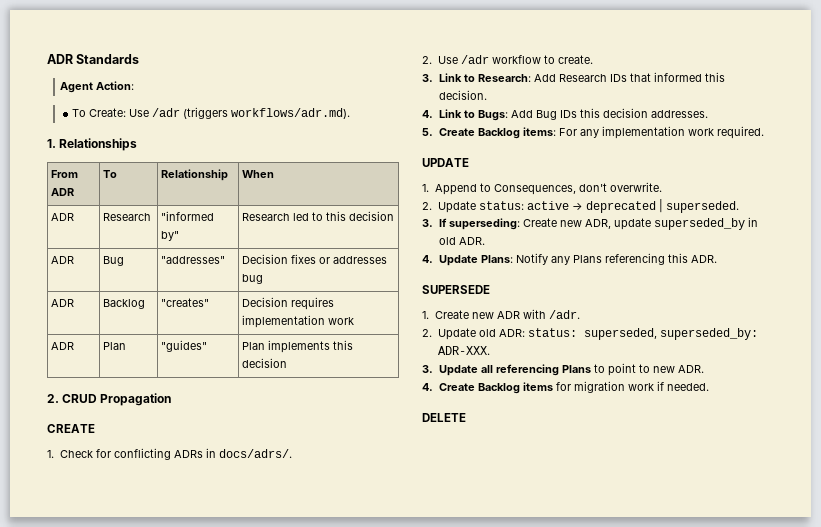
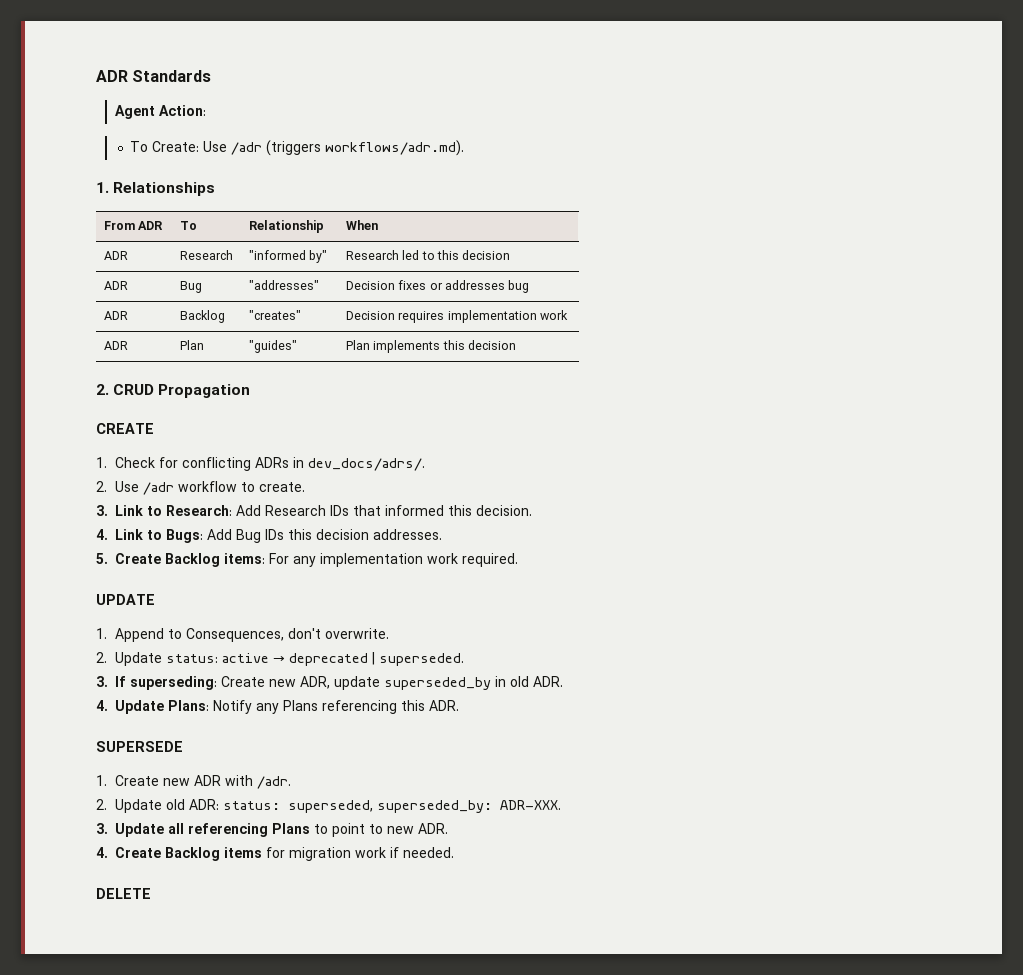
[219,449,293,458] docs/adrs/. -> [307,458,425,471] dev_docs/adrs/.

